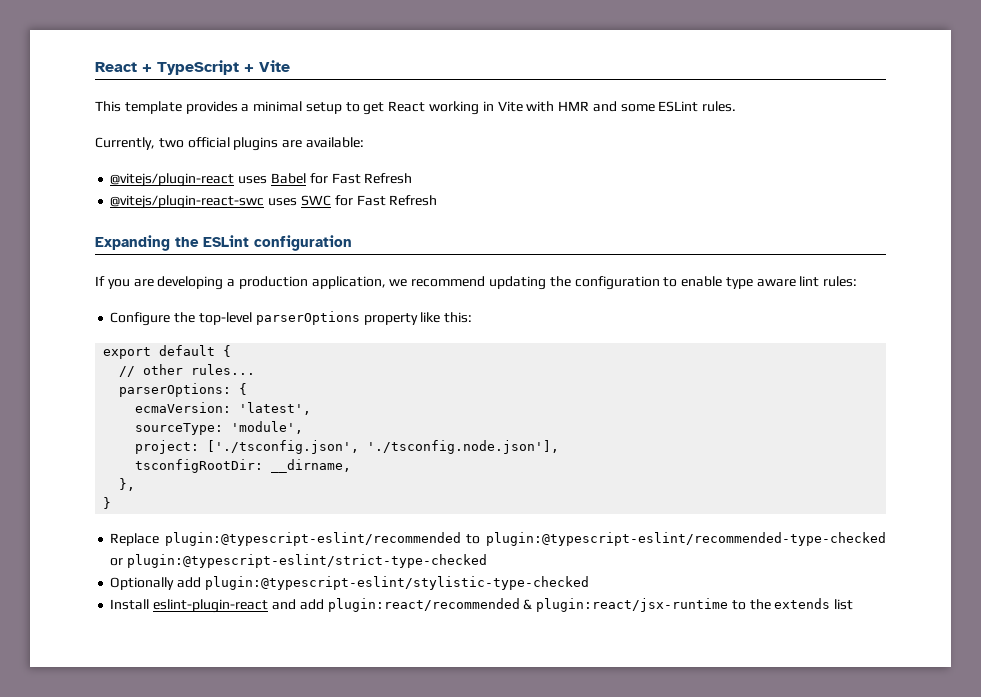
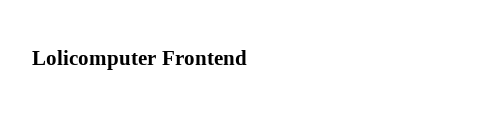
[95,60,290,75] [95,101,737,115] [95,137,364,151] [110,173,413,187] [110,195,438,209] [95,235,352,251] [95,276,858,290] [110,311,473,326] [103,345,232,359] [119,364,256,377] [119,383,248,397] [135,402,312,415] [135,421,304,435] [135,440,560,454] [135,459,352,473] [119,478,136,491] [103,497,112,509] [110,532,887,546] [110,554,488,568] [110,576,589,590] [110,598,854,613] React + TypeScript + Vite // This template provides a minimal setup to get React working in Vite with HMR and some ESLint rules. // Currently, two official plugins are available: // @vitejs/plugin-react uses Babel for Fast Refresh // @vitejs/plugin-react-swc uses SWC for Fast Refresh // Expanding the ESLint configuration // If you are developing a production application, we recommend updating the configuration to enable type aware lint rules: // Configure the top-level parserOptions property like this: // export default { // // other rules... // parserOptions: { // ecmaVersion: 'latest', // sourceType: 'module', // project: ['./tsconfig.json', './tsconfig.node.json'], // tsconfigRootDir: __dirname, // }, // } // Replace plugin:@typescript-eslint/recommended to plugin:@typescript-eslint/recommended-type-checked or plugin:@typescript-eslint/strict-type-checked // Optionally add plugin:@typescript-eslint/stylistic-type-checked // Install eslint-plugin-react and add plugin:react/recommended & plugin:react/jsx-runtime to the extends list -> [32,50,247,70] Lolicomputer Frontend

